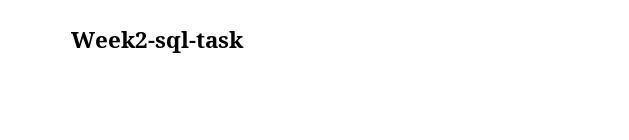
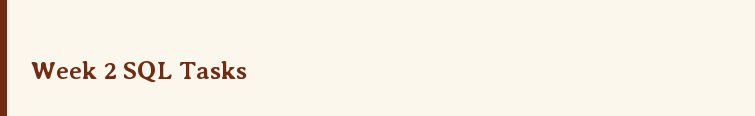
[71,31,244,53] Week2-sql-task -> [31,61,248,83] Week 2 SQL Tasks

